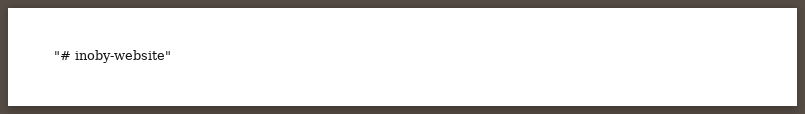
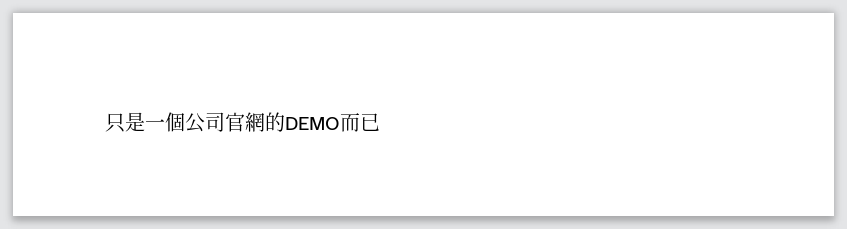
[54,50,171,63] "# inoby-website" -> [105,112,380,133] 只是一個公司官網的DEMO而已

